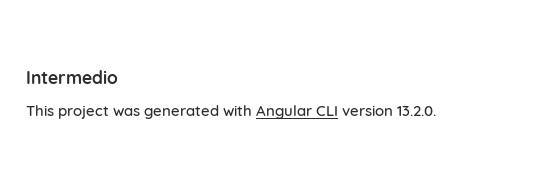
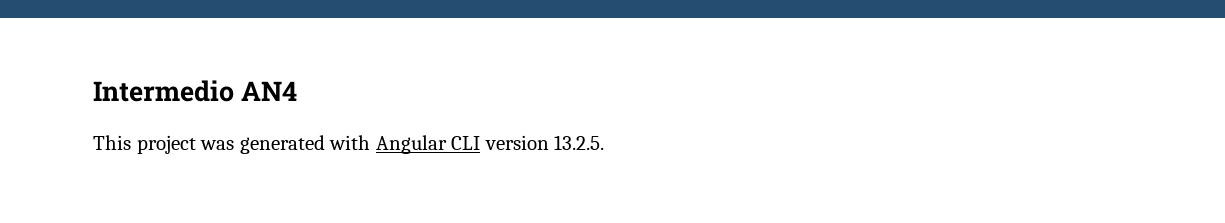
(118, 77) none -> [241,81,298,101] AN4
[397,106,437,116] 13.2.0. -> [554,135,605,150] 13.2.5.

